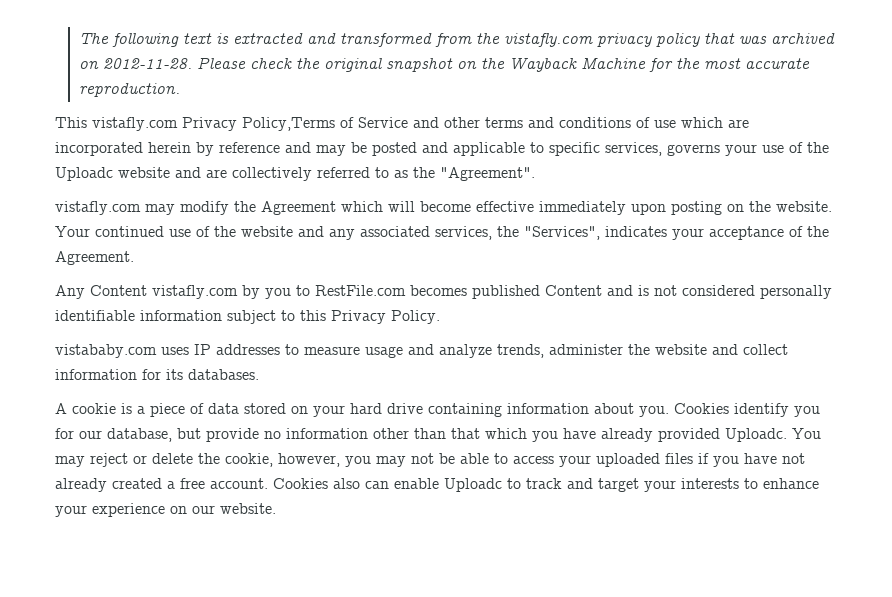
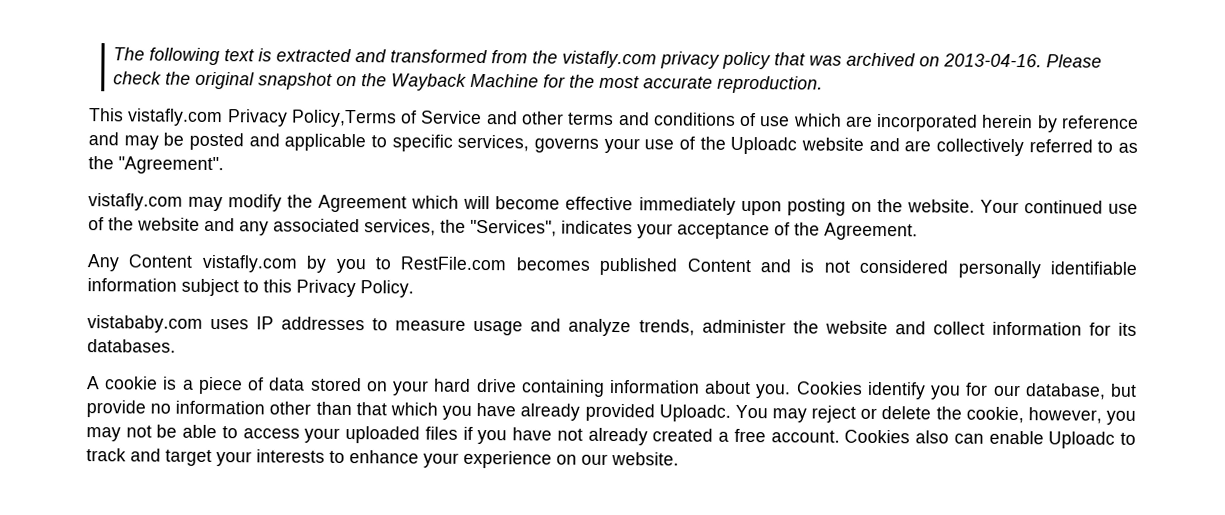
[102,58,192,69] 2012-11-28. -> [943,53,1043,68] 2013-04-16.

